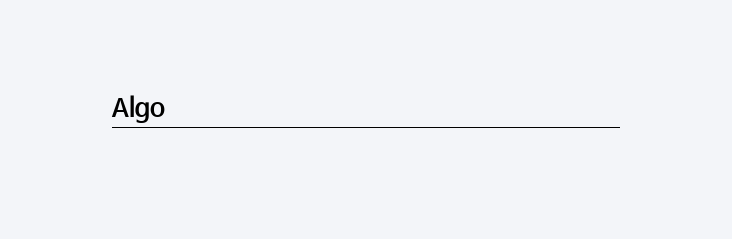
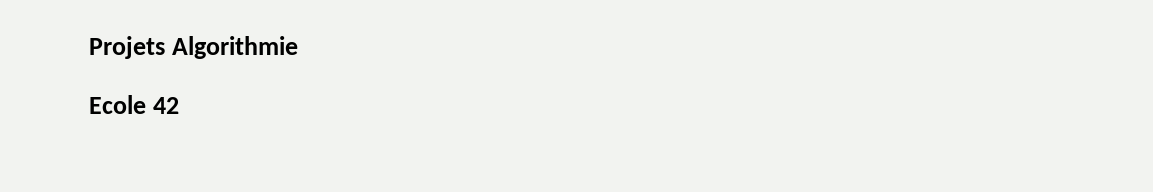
[111,95,165,123] Algo -> [89,36,299,59] [89,95,180,114] Projets Algorithmie // Ecole 42

